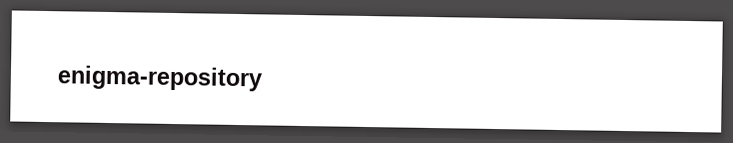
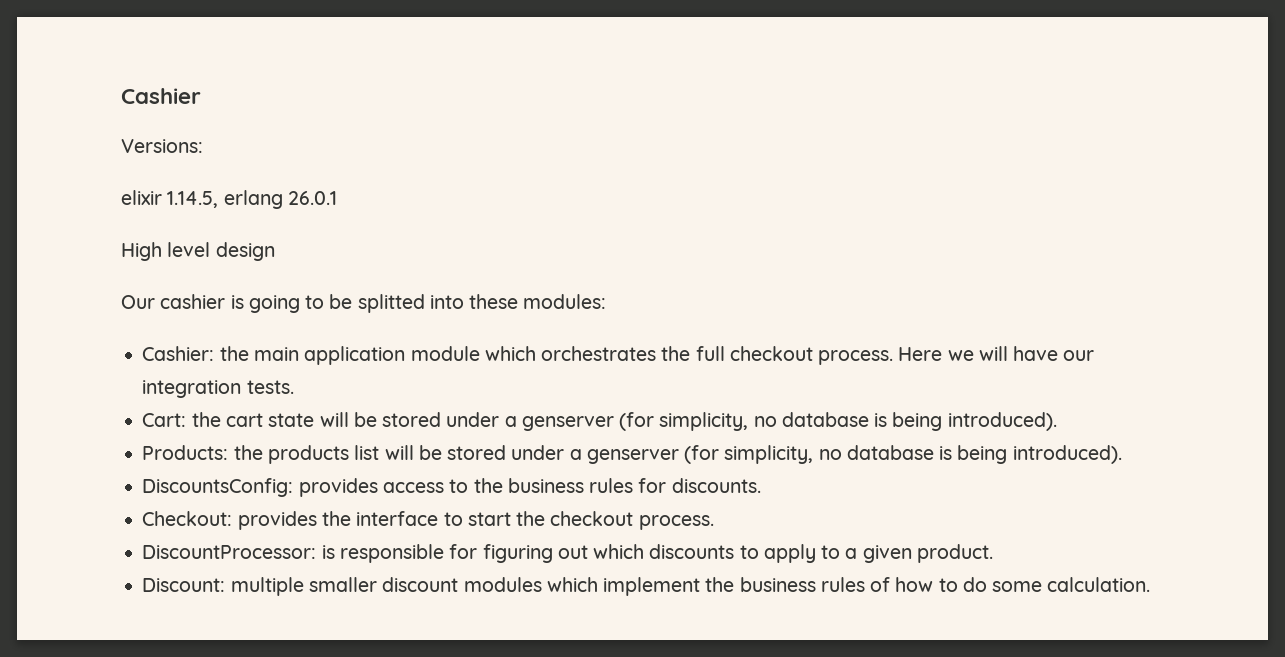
[57,65,263,92] enigma-repository -> [121,88,201,104] [121,139,203,153] [121,190,337,209] [121,242,275,261] [121,294,607,313] [142,346,1095,365] [142,380,294,398] [142,412,1057,431] [142,445,1122,464] [142,478,761,497] [142,511,714,530] [142,544,993,563] [142,577,1151,596] Cashier // Versions: // elixir 1.14.5, erlang 26.0.1 // High level design // Our cashier is going to be splitted into these modules: // Cashier: the main application module which orchestrates the full checkout process. Here we will have our integration tests. // Cart: the cart state will be stored under a genserver (for simplicity, no database is being introduced). // Products: the products list will be stored under a genserver (for simplicity, no database is being introduced). // DiscountsConfig: provides access to the business rules for discounts. // Checkout: provides the interface to start the checkout process. // DiscountProcessor: is responsible for figuring out which discounts to apply to a given product. // Discount: multiple smaller discount modules which implement the business rules of how to do some calculation.

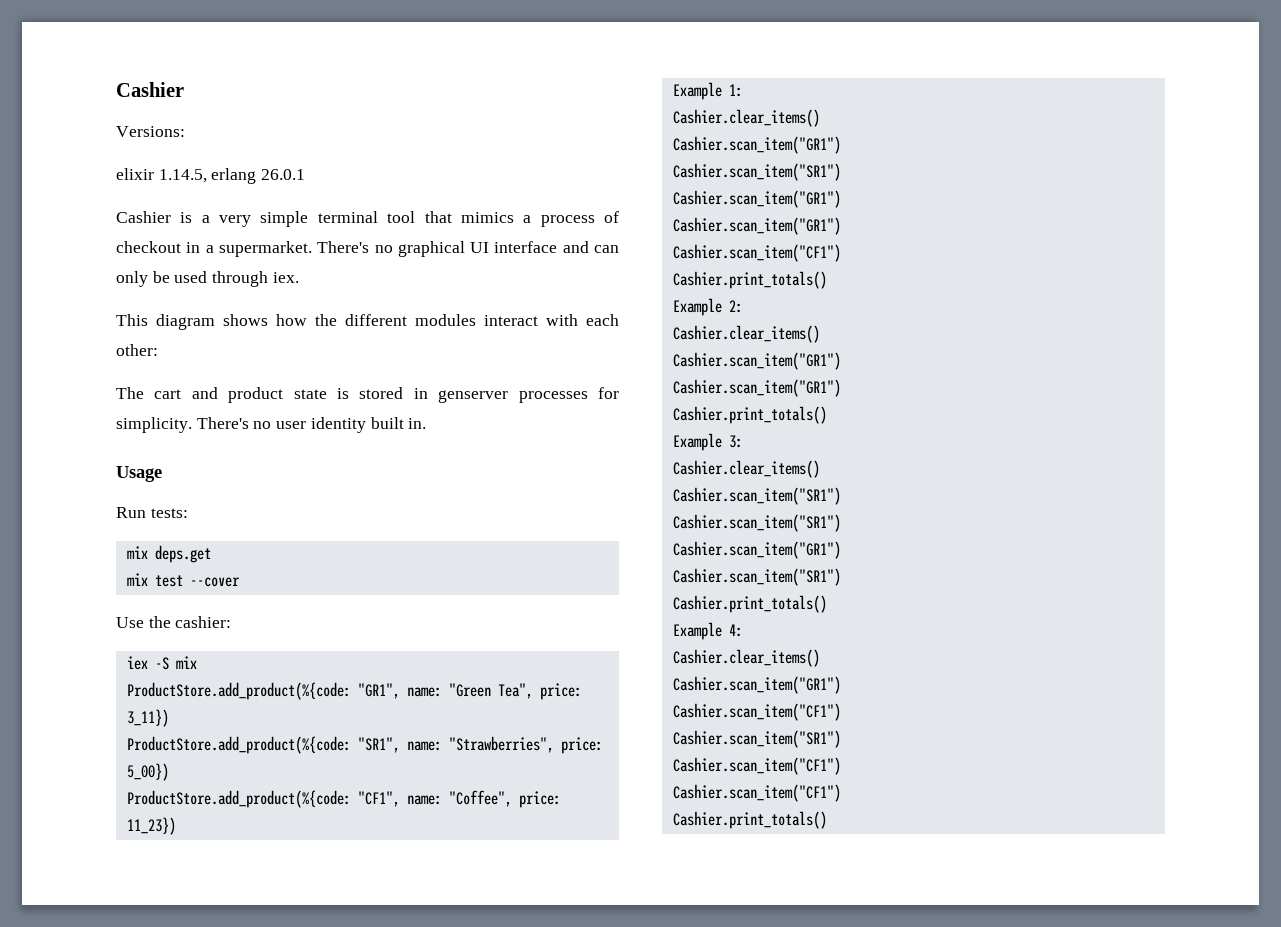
[121,242,275,261] [121,294,607,313] [142,346,1095,365] [142,380,294,398] [142,412,1057,431] [142,445,1122,464] [142,478,761,497] [142,511,714,530] [142,544,993,563] [142,577,1151,596] High level design // Our cashier is going to be splitted into these modules: // Cashier: the main application module which orchestrates the full checkout process. Here we will have our integration tests. // Cart: the cart state will be stored under a genserver (for simplicity, no database is being introduced). // Products: the products list will be stored under a genserver (for simplicity, no database is being introduced). // DiscountsConfig: provides access to the business rules for discounts. // Checkout: provides the interface to start the checkout process. // DiscountProcessor: is responsible for figuring out which discounts to apply to a given product. // Discount: multiple smaller discount modules which implement the business rules of how to do some calculation. -> [116,211,619,227] [116,241,619,257] [116,271,299,287] [116,314,619,330] [116,344,158,356] [116,387,619,403] [116,417,427,433] [116,466,162,482] [116,507,188,518] [126,545,211,563] [126,573,240,587] [116,616,232,628] [126,656,197,670] [126,682,582,700] [126,709,169,727] [126,736,603,754] [126,763,169,781] [126,790,561,808] [126,817,176,835] [672,82,743,100] [672,109,820,127] [672,136,841,154] [672,163,841,181] [672,190,841,208] [672,217,841,235] [672,244,841,262] [672,271,827,289] [672,298,743,316] [672,325,820,343] [672,352,841,370] [672,379,841,397] [672,406,827,424] [672,433,743,451] [672,460,820,478] [672,487,841,505] [672,514,841,532] [672,541,841,559] [672,568,841,586] [672,595,827,613] [672,622,743,640] [672,649,820,667] [672,676,841,694] [672,703,841,721] [672,730,841,748] [672,757,841,775] [672,784,841,802] [672,811,827,829] Cashier is a very simple terminal tool that mimics a process of checkout in a supermarket. There's no graphical UI interface and can only be used through iex. // This diagram shows how the different modules interact with each other: // The cart and product state is stored in genserver processes for simplicity. There's no user identity built in. // Usage // Run tests: // mix deps.get // mix test --cover // Use the cashier: // iex -S mix // ProductStore.add_product(%{code: "GR1", name: "Green Tea", price: 3_11}) // ProductStore.add_product(%{code: "SR1", name: "Strawberries", price: 5_00}) // ProductStore.add_product(%{code: "CF1", name: "Coffee", price: 11_23}) // Example 1: // Cashier.clear_items() // Cashier.scan_item("GR1") // Cashier.scan_item("SR1") // Cashier.scan_item("GR1") // Cashier.scan_item("GR1") // Cashier.scan_item("CF1") // Cashier.print_totals() // Example 2: // Cashier.clear_items() // Cashier.scan_item("GR1") // Cashier.scan_item("GR1") // Cashier.print_totals() // Example 3: // Cashier.clear_items() // Cashier.scan_item("SR1") // Cashier.scan_item("SR1") // Cashier.scan_item("GR1") // Cashier.scan_item("SR1") // Cashier.print_totals() // Example 4: // Cashier.clear_items() // Cashier.scan_item("GR1") // Cashier.scan_item("CF1") // Cashier.scan_item("SR1") // Cashier.scan_item("CF1") // Cashier.scan_item("CF1") // Cashier.print_totals()

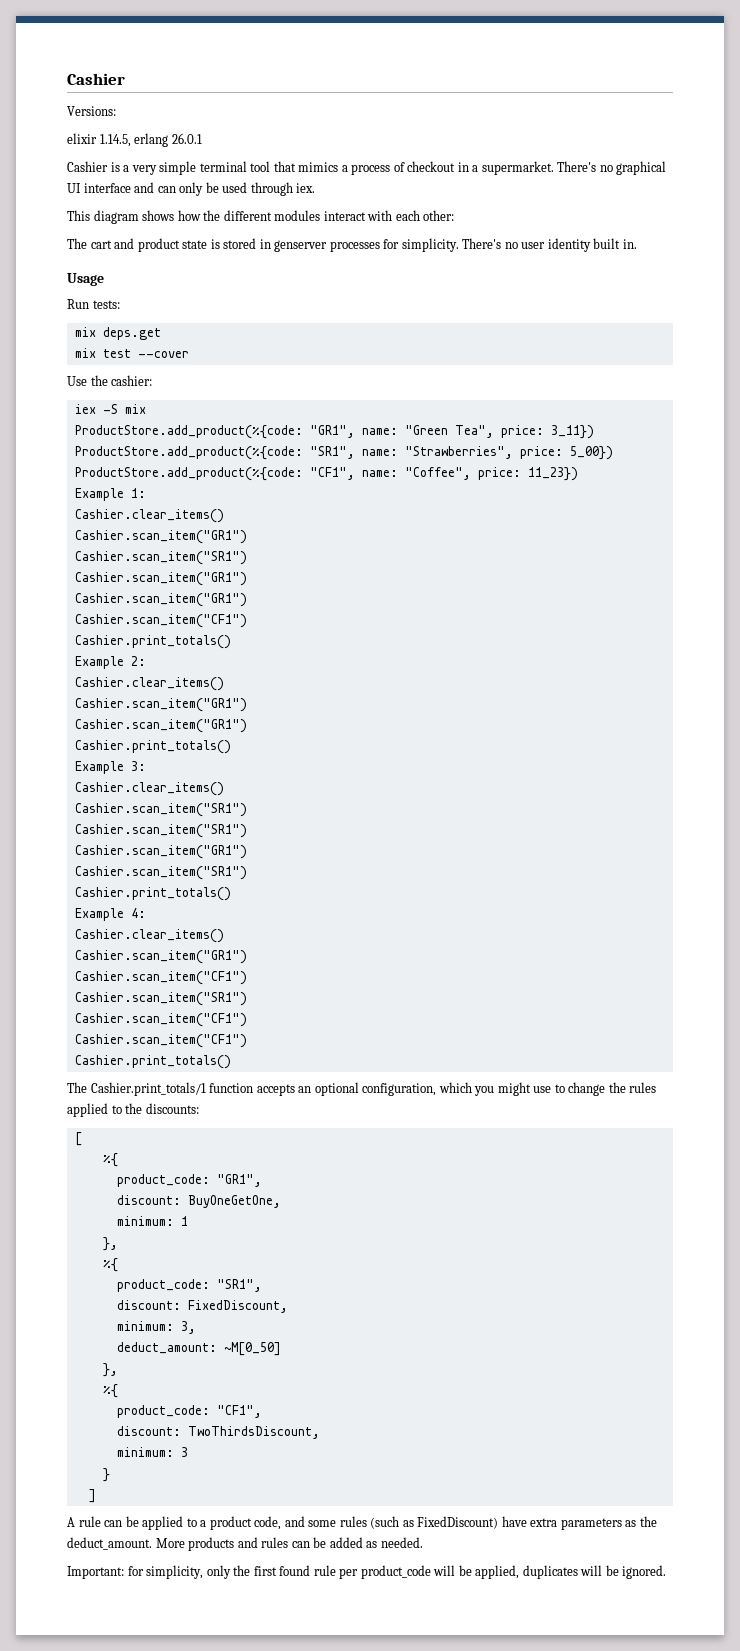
(827, 820) none -> [67,1082,657,1096] [67,1103,199,1117] [74,1132,82,1146] [102,1153,118,1167] [116,1174,262,1187] [116,1195,281,1208] [116,1216,188,1226] [102,1237,118,1251] [102,1258,118,1272] [116,1279,262,1292] [116,1300,288,1313] [116,1321,196,1334] [116,1342,281,1356] [102,1363,118,1377] [102,1384,118,1398] [116,1405,262,1418] [116,1426,320,1439] [116,1447,188,1457] [102,1468,110,1482] [88,1489,96,1503] [67,1516,657,1530] [67,1537,423,1551] [67,1565,667,1579] // The Cashier.print_totals/1 function accepts an optional configuration, which you might use to change the rules applied to the discounts: // [ // %{ // product_code: "GR1", // discount: BuyOneGetOne, // minimum: 1 // }, // %{ // product_code: "SR1", // discount: FixedDiscount, // minimum: 3, // deduct_amount: ~M[0_50] // }, // %{ // product_code: "CF1", // discount: TwoThirdsDiscount, // minimum: 3 // } // ] // A rule can be applied to a product code, and some rules (such as FixedDiscount) have extra parameters as the deduct_amount. More products and rules can be added as needed. // Important: for simplicity, only the first found rule per product_code will be applied, duplicates will be ignored.

